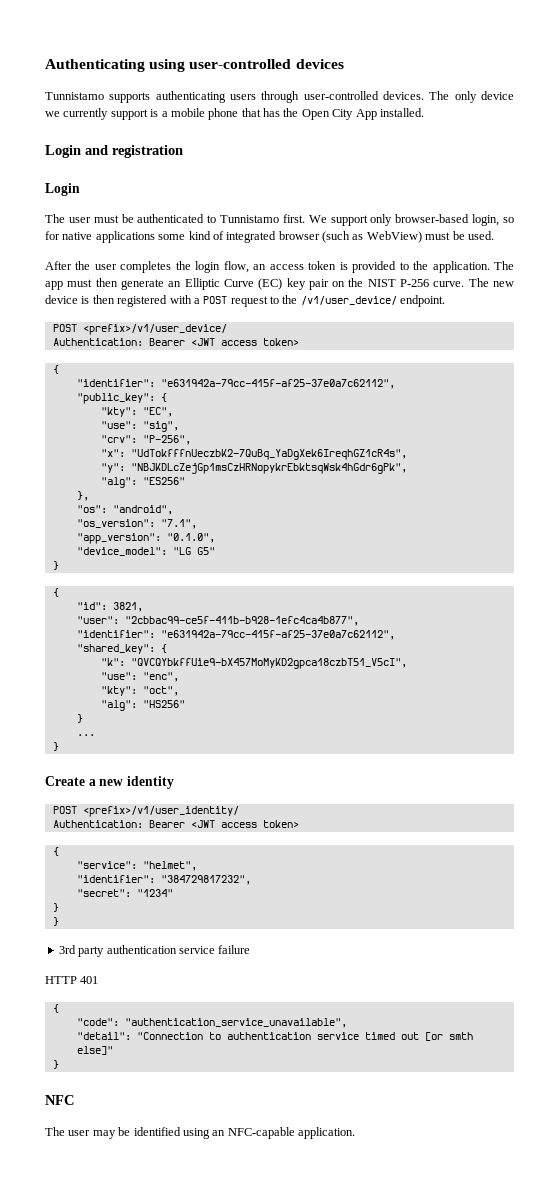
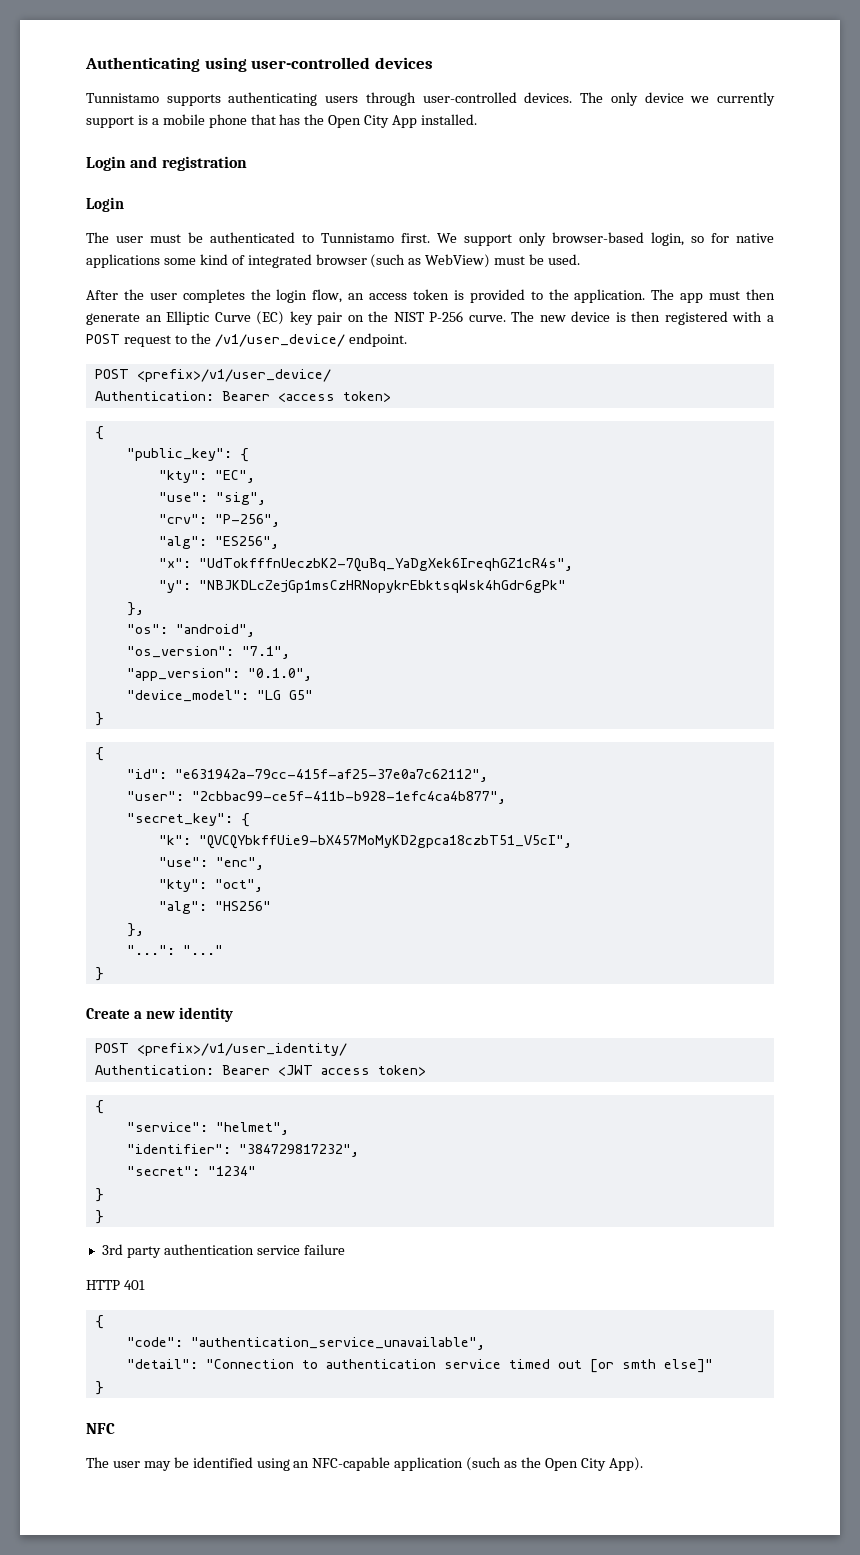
[190,338,299,346] [52,365,59,374] [76,379,395,389] <JWT access token> // { // "identifier": "e631942a-79cc-415f-af25-37e0a7c62112", -> [277,391,391,402] [94,426,104,440] <access token> // {
(191, 440) none -> [158,536,279,549] // "alg": "ES256",
[130,463,407,474] [100,477,185,488] "NBJKDLcZejGp1msCzHRNopykrEbktsqWsk4hGdr6gPk", // "alg": "ES256" -> [198,580,566,593] "NBJKDLcZejGp1msCzHRNopykrEbktsqWsk4hGdr6gPk"
[112,602,143,612] 3821, -> [174,769,488,782] "e631942a-79cc-415f-af25-37e0a7c62112",
[76,630,395,640] [76,644,155,654] "identifier": "e631942a-79cc-415f-af25-37e0a7c62112", // "shared_key": -> [126,813,233,826] "secret_key":
[76,714,83,723] [76,734,95,736] } // ... -> [126,923,144,937] [126,945,223,955] }, // "...": "..."
[298,1127,355,1139] application. -> [394,1457,643,1471] application (such as the Open City App).

